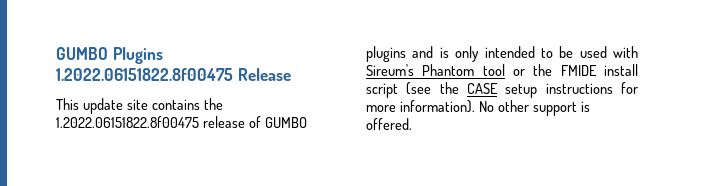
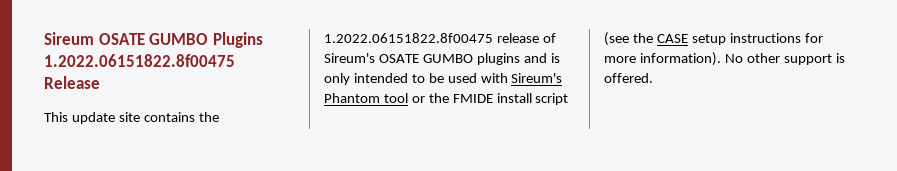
(56, 53) none -> [44,32,145,45] Sireum OSATE
(261, 122) none -> [324,53,419,63] Sireum's OSATE

